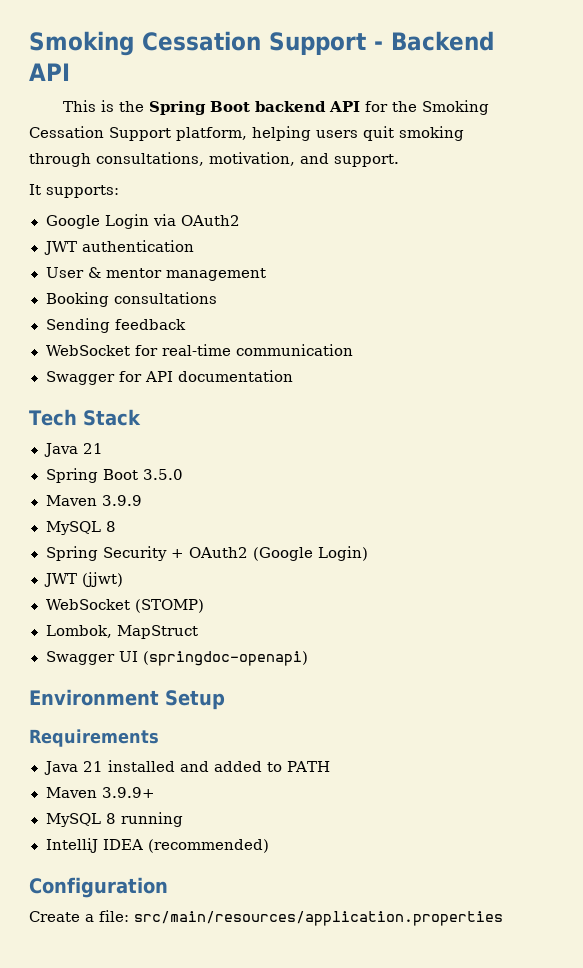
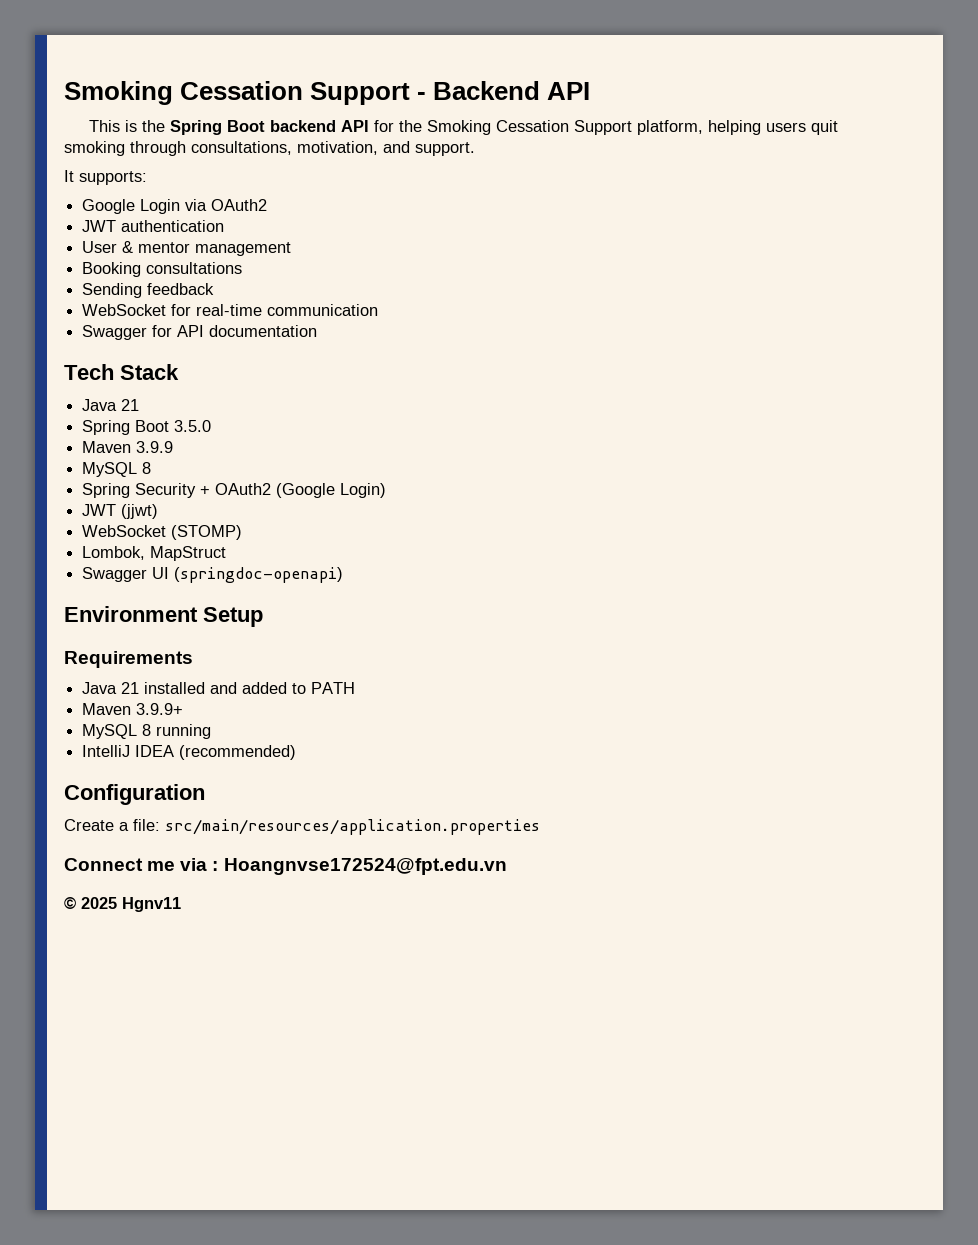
(503, 918) none -> [64,858,507,875] [64,897,181,912] // Connect me via : Hoangnvse172524@fpt.edu.vn // © 2025 Hgnv11

